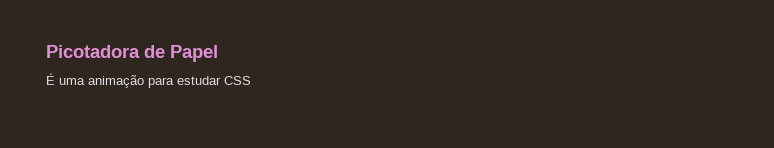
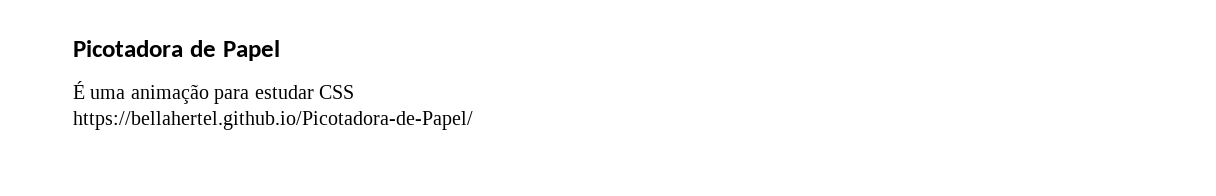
(251, 80) none -> [73,111,473,130] // https://bellahertel.github.io/Picotadora-de-Papel/

